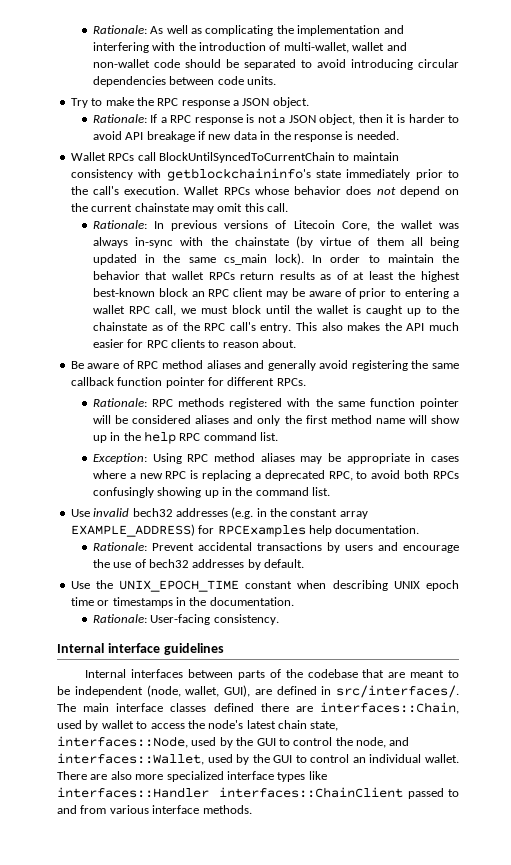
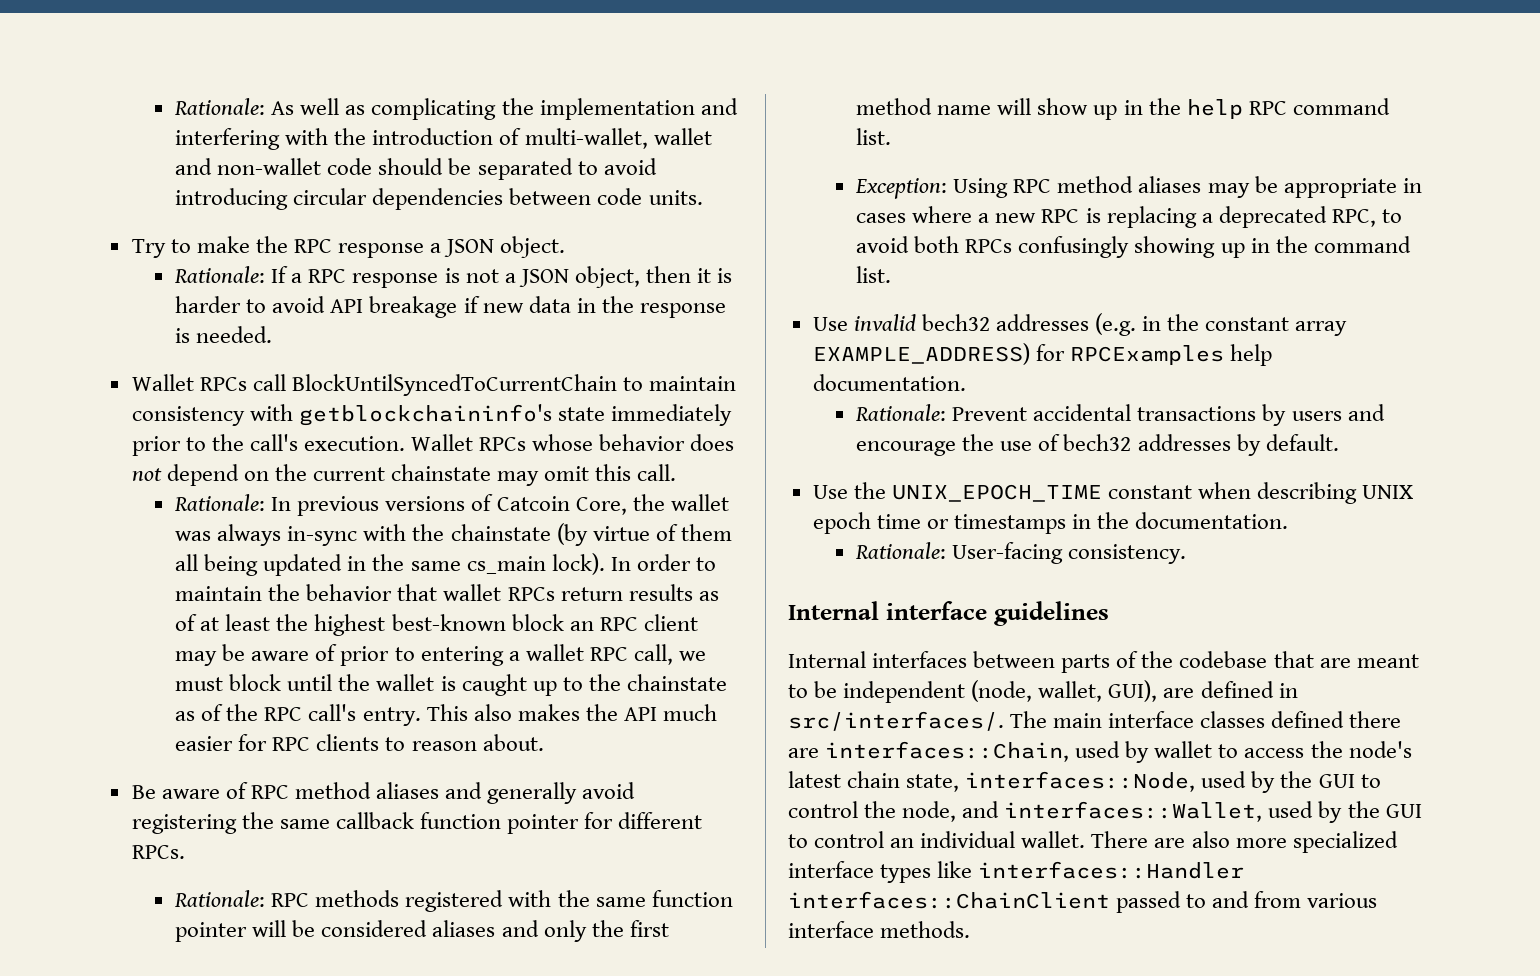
[293,220,335,229] Litecoin -> [496,496,570,511] Catcoin

